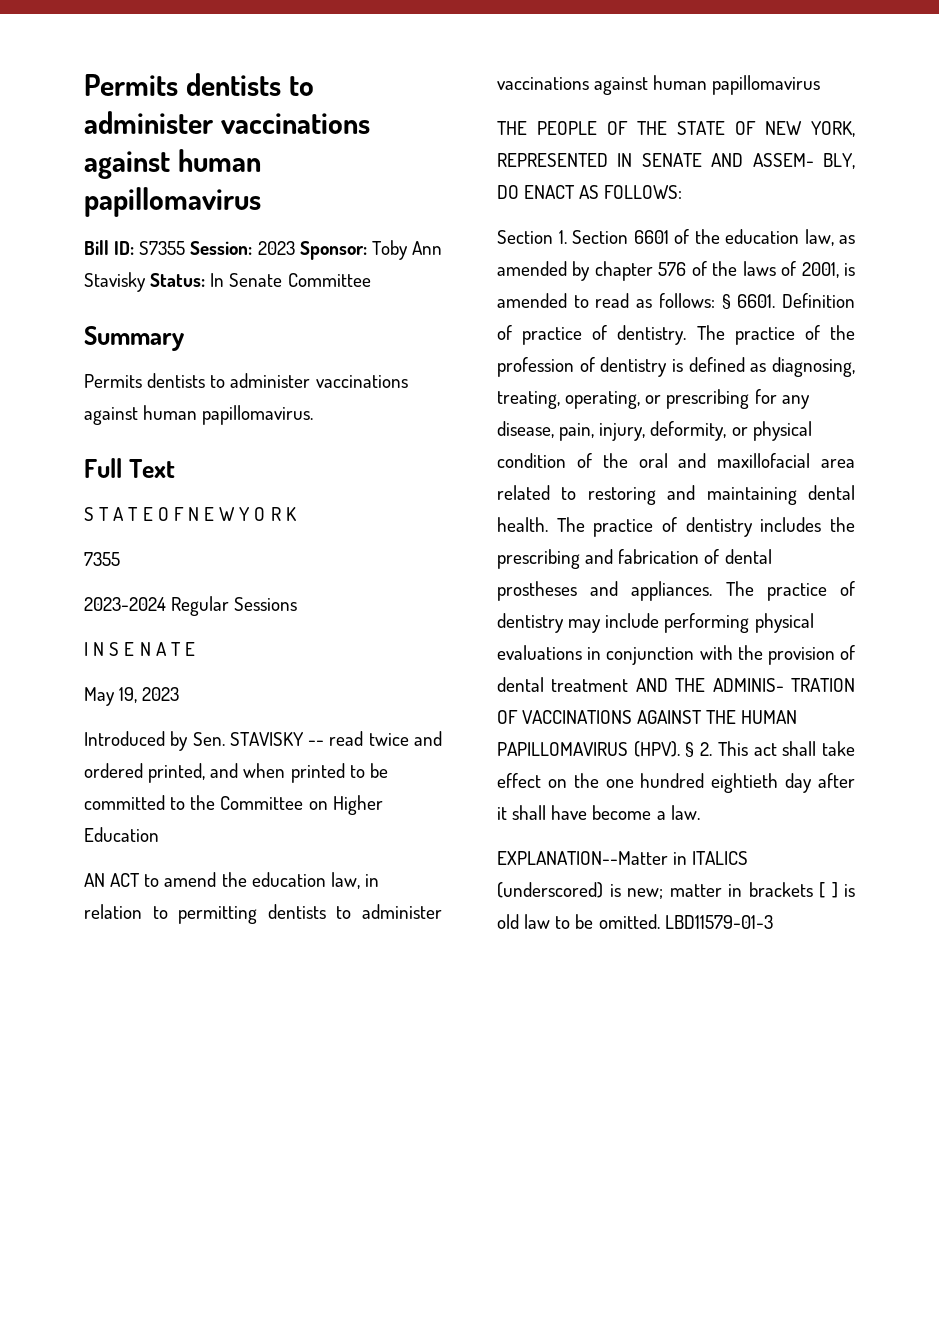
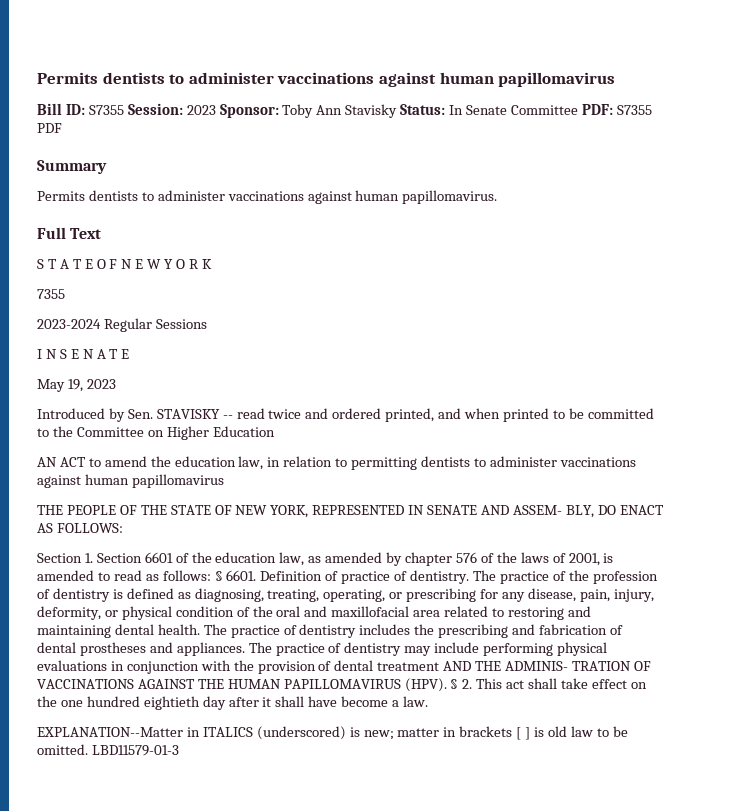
(371, 280) none -> [581,104,652,115] [37,123,62,133] PDF: S7355 PDF

